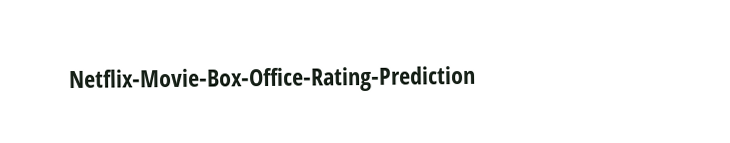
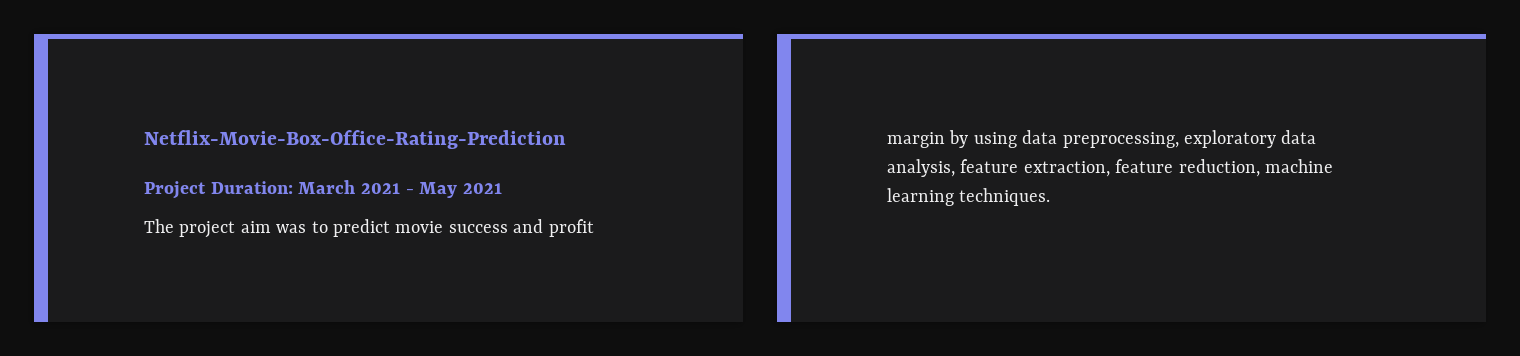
(476, 80) none -> [144,180,503,199] [144,219,594,238] [887,130,1317,148] [887,159,1333,177] [887,188,1051,206] // Project Duration: March 2021 - May 2021 // The project aim was to predict movie success and profit margin by using data preprocessing, exploratory data analysis, feature extraction, feature reduction, machine learning techniques.

